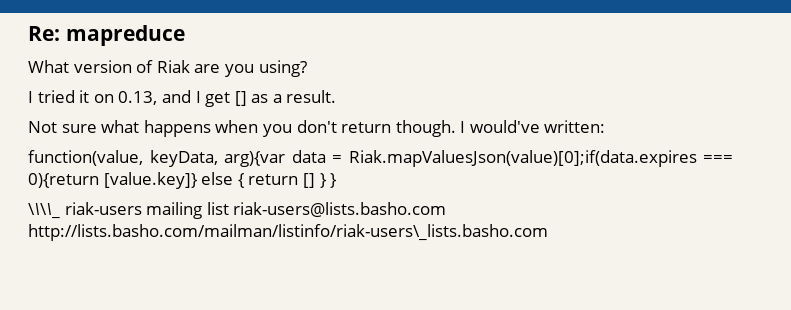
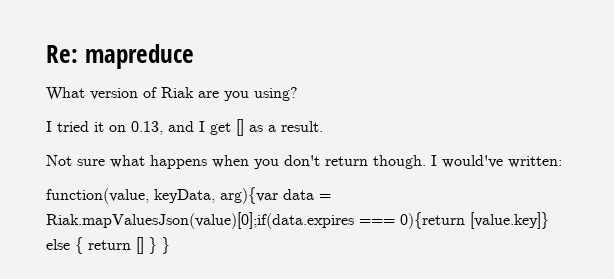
[28,202,447,219] [28,224,548,241] // \\\\_ riak-users mailing list riak-users@lists.basho.com http://lists.basho.com/mailman/listinfo/riak-users\_lists.basho.com -> (170, 245) none

